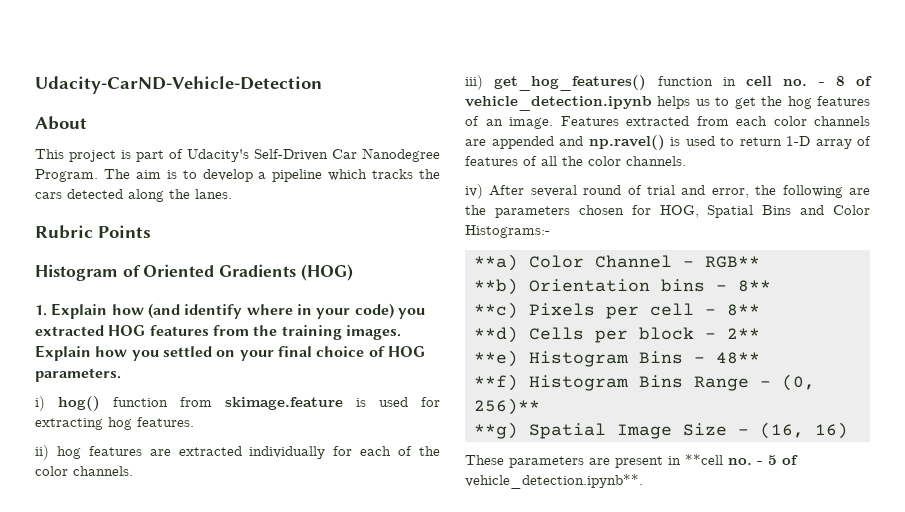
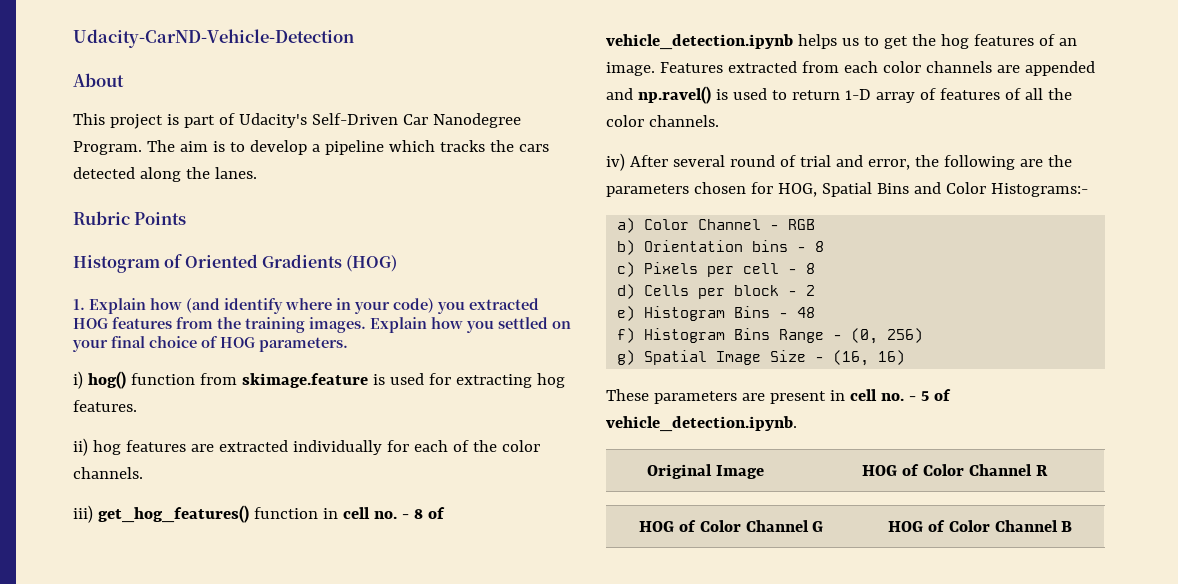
[474,254,518,271] **a) -> [617,218,636,233] a)
[705,256,760,268] [474,278,518,295] RGB** // **b) -> [788,219,816,230] [617,240,636,255] RGB // b)
[738,280,771,292] [474,302,518,319] 8** // **c) -> [815,241,825,252] [617,262,636,277] 8 // c)
[727,304,760,316] [474,326,518,343] 8** // **d) -> [806,263,816,274] [617,284,636,299] 8 // d)
[727,328,760,339] [474,350,518,367] 2** // **e) -> [806,285,816,296] [617,306,636,321] 2 // e)
[716,352,760,364] [474,374,518,391] 48** // **f) -> [797,307,816,318] [617,328,636,343] 48 // f)
[474,398,540,415] [474,422,518,439] 256)** // **g) -> [887,328,924,343] [617,350,636,365] 256) // g)
[685,454,723,465] **cell -> [849,389,877,401] cell
[465,474,643,489] vehicle_detection.ipynb**. -> [606,416,797,432] [647,464,764,479] [862,464,1048,476] [638,520,824,532] [887,520,1073,532] vehicle_detection.ipynb. // Original Image | HOG of Color Channel R // HOG of Color Channel G | HOG of Color Channel B

